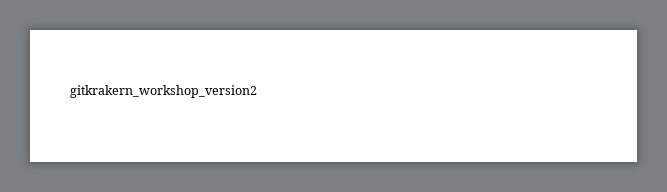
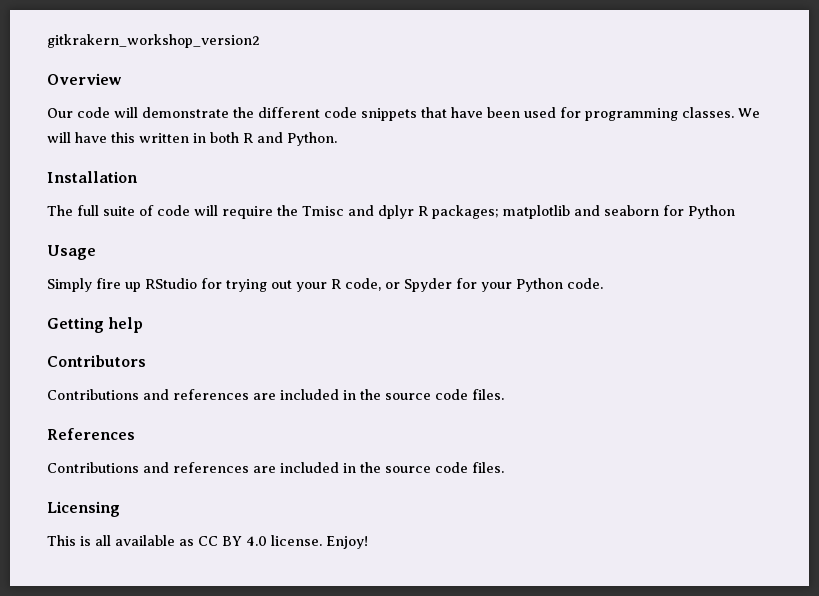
(257, 91) none -> [47,73,122,85] [47,107,760,121] [47,132,337,146] [47,171,138,183] [47,205,735,219] [47,245,96,260] [47,278,603,292] [47,317,144,333] [47,355,146,367] [47,389,504,400] [47,428,135,440] [47,462,504,473] [47,501,120,517] [47,535,368,549] // Overview // Our code will demonstrate the different code snippets that have been used for programming classes. We will have this written in both R and Python. // Installation // The full suite of code will require the Tmisc and dplyr R packages; matplotlib and seaborn for Python // Usage // Simply fire up RStudio for trying out your R code, or Spyder for your Python code. // Getting help // Contributors // Contributions and references are included in the source code files. // References // Contributions and references are included in the source code files. // Licensing // This is all available as CC BY 4.0 license. Enjoy!

